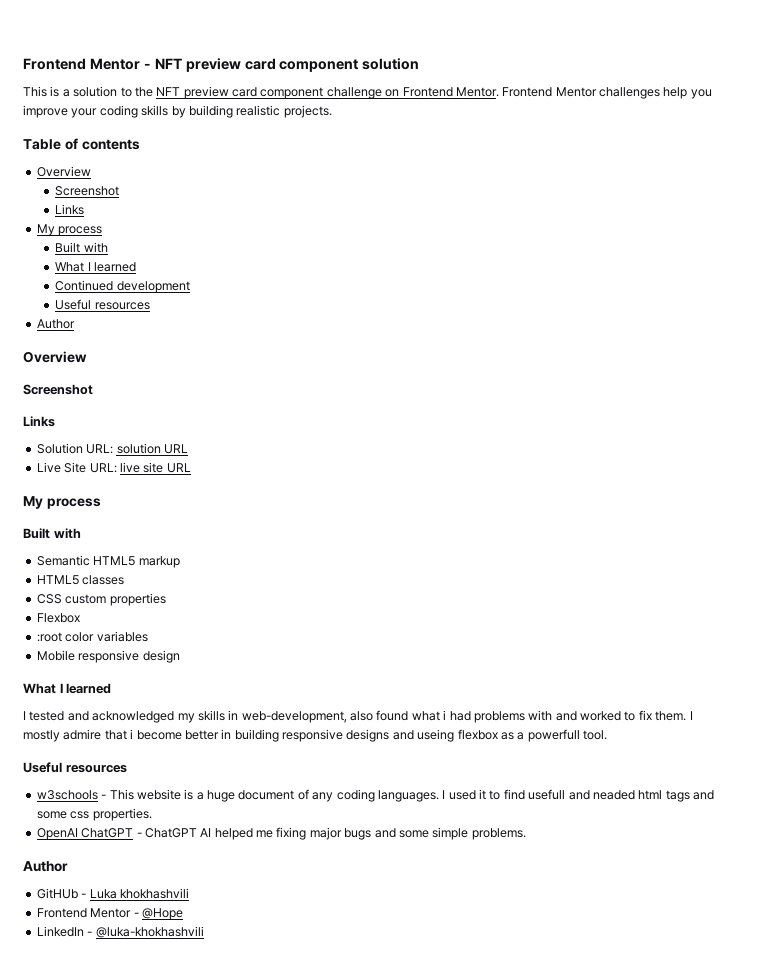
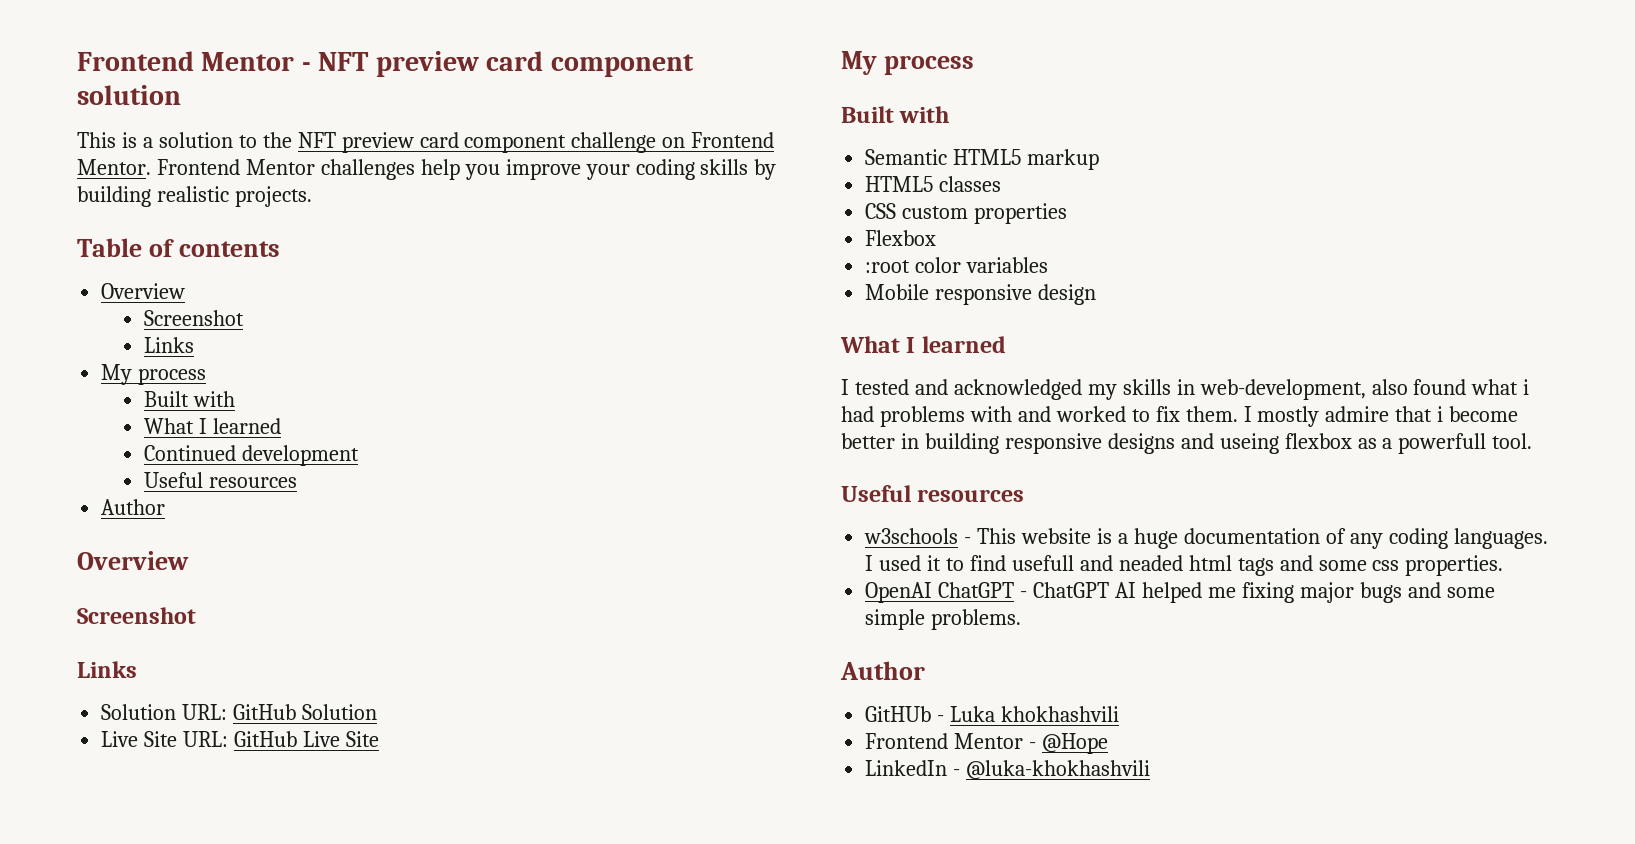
[116,443,188,454] solution URL -> [233,704,378,720] GitHub Solution
[119,462,191,473] live site URL -> [234,731,379,747] GitHub Live Site
[238,790,295,800] document -> [1183,528,1320,544] documentation

